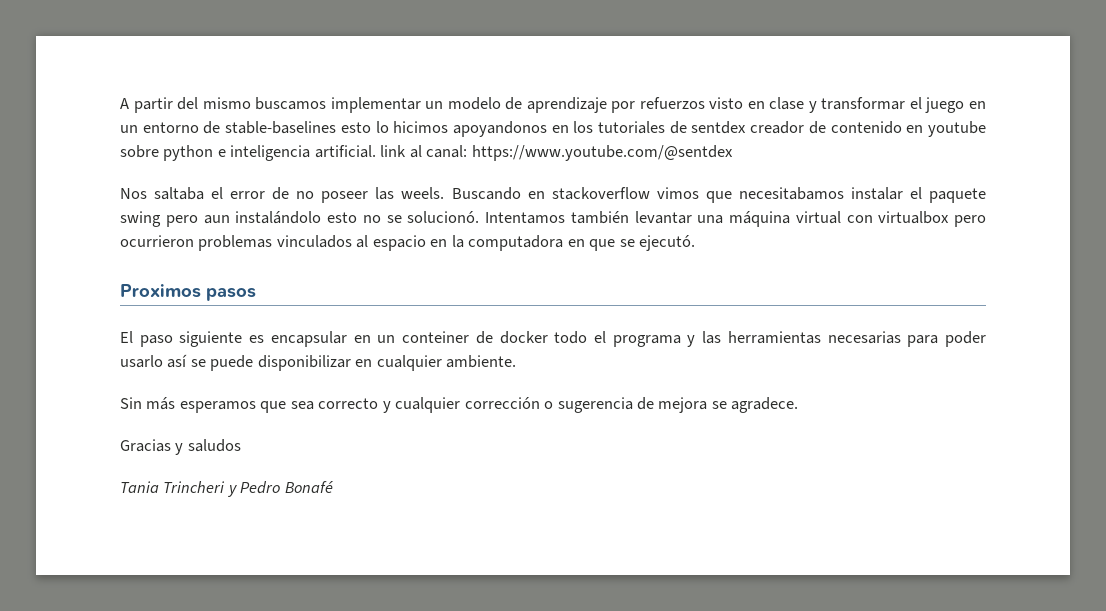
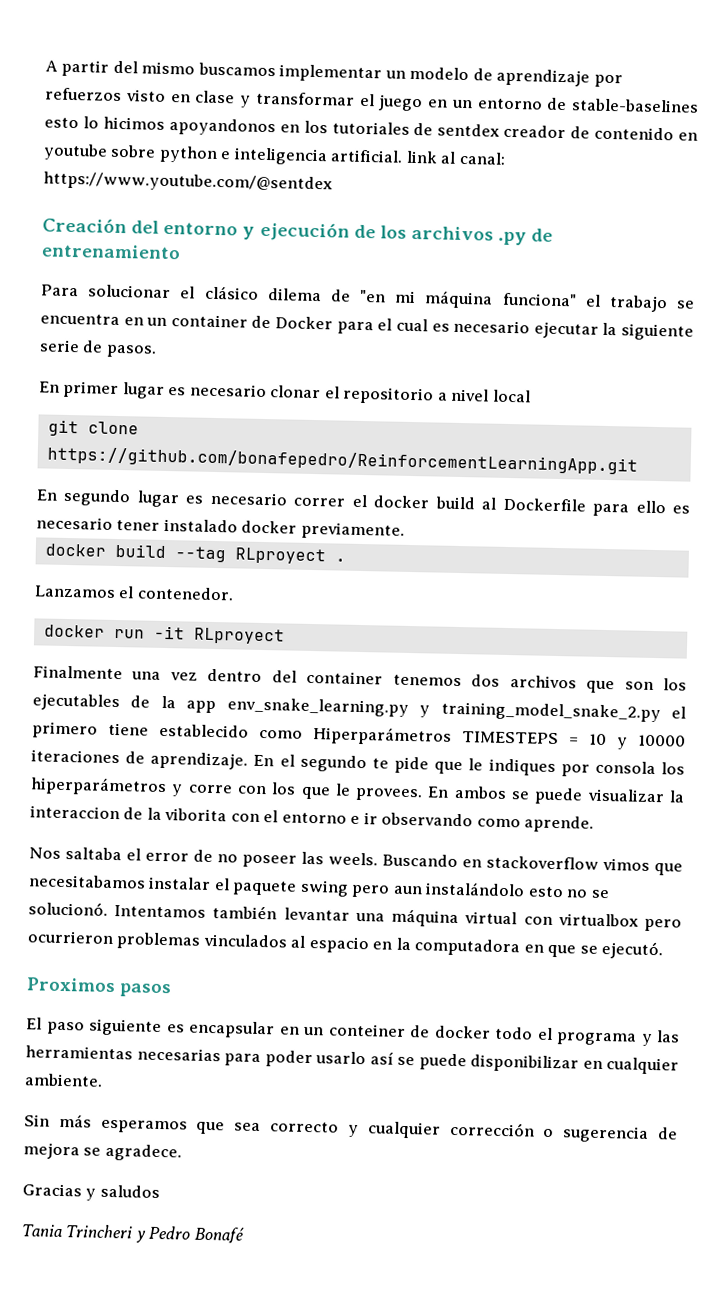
(733, 153) none -> [42,217,554,246] [41,243,181,260] [41,284,695,313] [40,313,695,341] [39,339,157,358] [39,380,531,405] [47,419,139,437] [46,446,638,475] [36,488,690,517] [36,516,405,540] [44,543,346,565] [34,585,234,601] [43,624,285,645] [33,665,688,694] [32,693,686,723] [32,721,686,750] [31,749,685,777] [30,776,685,805] [30,805,595,833] // Creación del entorno y ejecución de los archivos .py de entrenamiento // Para solucionar el clásico dilema de "en mi máquina funciona" el trabajo se encuentra en un container de Docker para el cual es necesario ejecutar la siguiente serie de pasos. // En primer lugar es necesario clonar el repositorio a nivel local // git clone https://github.com/bonafepedro/ReinforcementLearningApp.git // En segundo lugar es necesario correr el docker build al Dockerfile para ello es necesario tener instalado docker previamente. // docker build --tag RLproyect . // Lanzamos el contenedor. // docker run -it RLproyect // Finalmente una vez dentro del container tenemos dos archivos que son los ejecutables de la app env_snake_learning.py y training_model_snake_2.py el primero tiene establecido como Hiperparámetros TIMESTEPS = 10 y 10000 iteraciones de aprendizaje. En el segundo te pide que le indiques por consola los hiperparámetros y corre con los que le provees. En ambos se puede visualizar la interaccion de la viborita con el entorno e ir observando como aprende.

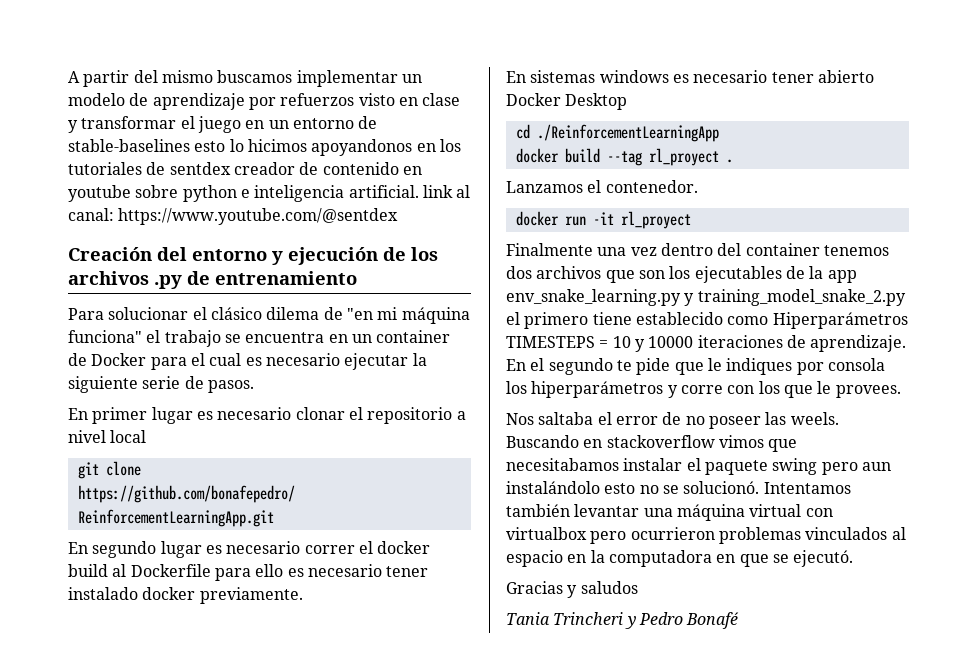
(405, 530) none -> [506,70,874,83] [506,93,628,110] [515,124,719,142] // En sistemas windows es necesario tener abierto Docker Desktop // cd ./ReinforcementLearningApp
[234,547,326,565] RLproyect -> [648,148,719,166] rl_proyect
[193,627,285,645] RLproyect -> [620,211,691,229] rl_proyect
[427,785,685,805] [30,805,595,833] En ambos se puede visualizar la interaccion de la viborita con el entorno e ir observando como aprende. -> (901, 391) none
[26,977,173,998] [26,1017,680,1047] [25,1045,679,1075] [24,1073,103,1087] [24,1113,679,1143] [23,1142,182,1162] // Proximos pasos // El paso siguiente es encapsular en un conteiner de docker todo el programa y las herramientas necesarias para poder usarlo así se puede disponibilizar en cualquier ambiente. // Sin más esperamos que sea correcto y cualquier corrección o sugerencia de mejora se agradece. -> (854, 558) none

